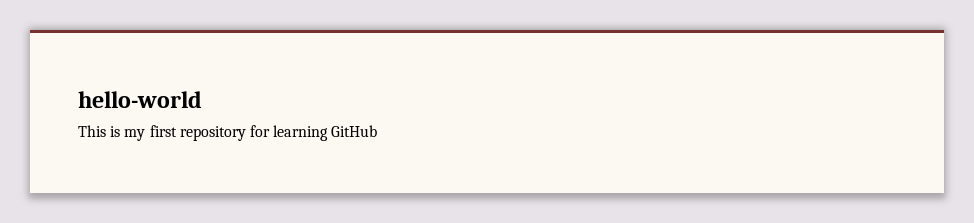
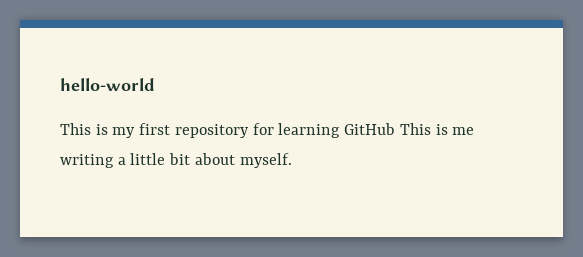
(378, 131) none -> [399,123,475,135] [60,153,292,168] This is me writing a little bit about myself.

